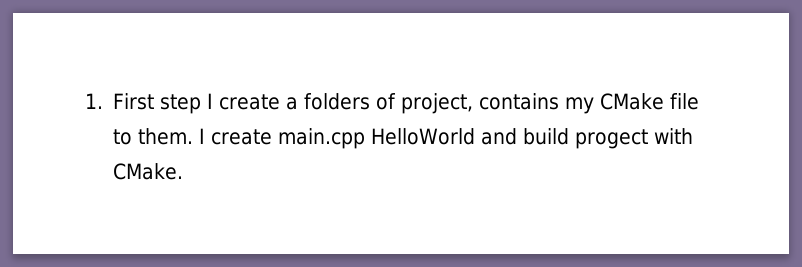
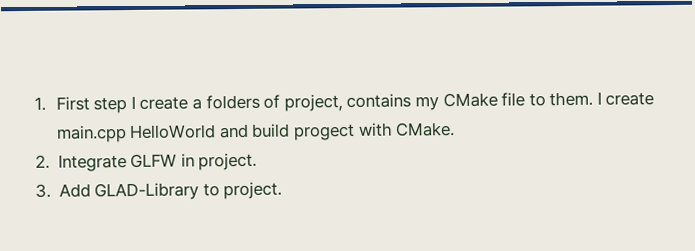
(184, 171) none -> [35,152,258,172] [35,181,283,201] // 2. Integrate GLFW in project. // 3. Add GLAD-Library to project.

